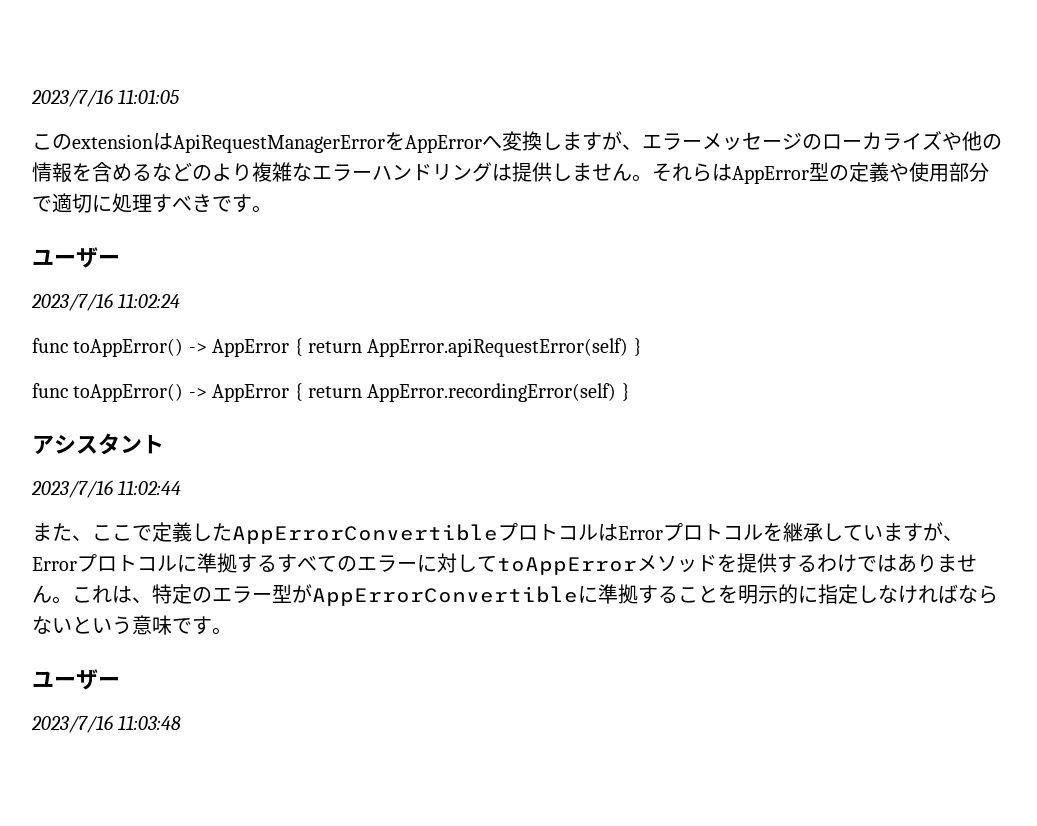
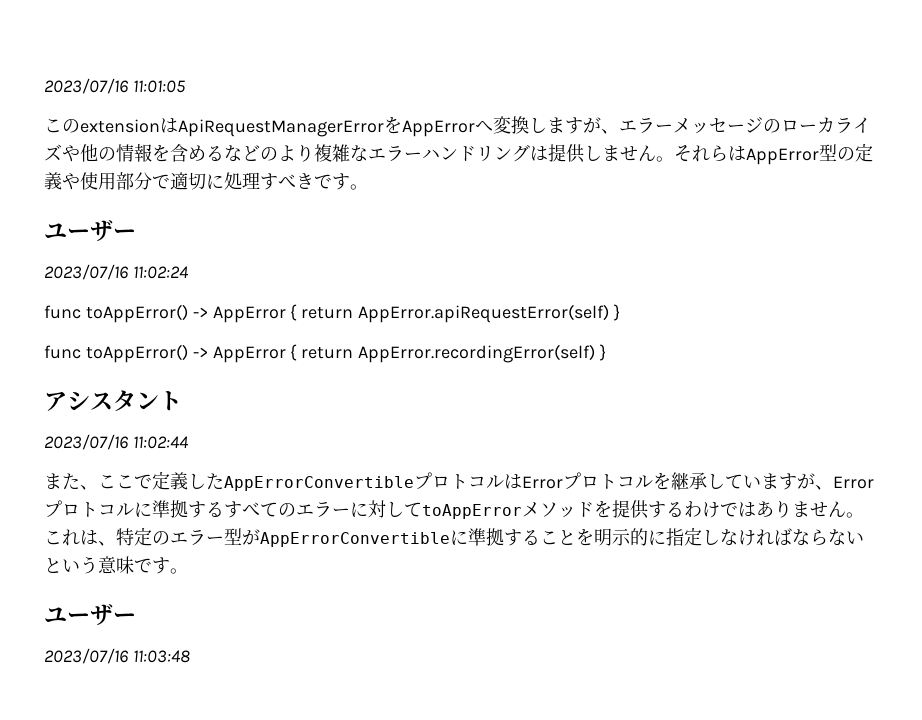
[31,89,113,107] 2023/7/16 -> [44,78,129,94] 2023/07/16
[31,293,113,311] 2023/7/16 -> [44,264,129,280] 2023/07/16
[31,480,113,498] 2023/7/16 -> [44,434,129,450] 2023/07/16
[31,715,113,733] 2023/7/16 -> [44,648,129,664] 2023/07/16

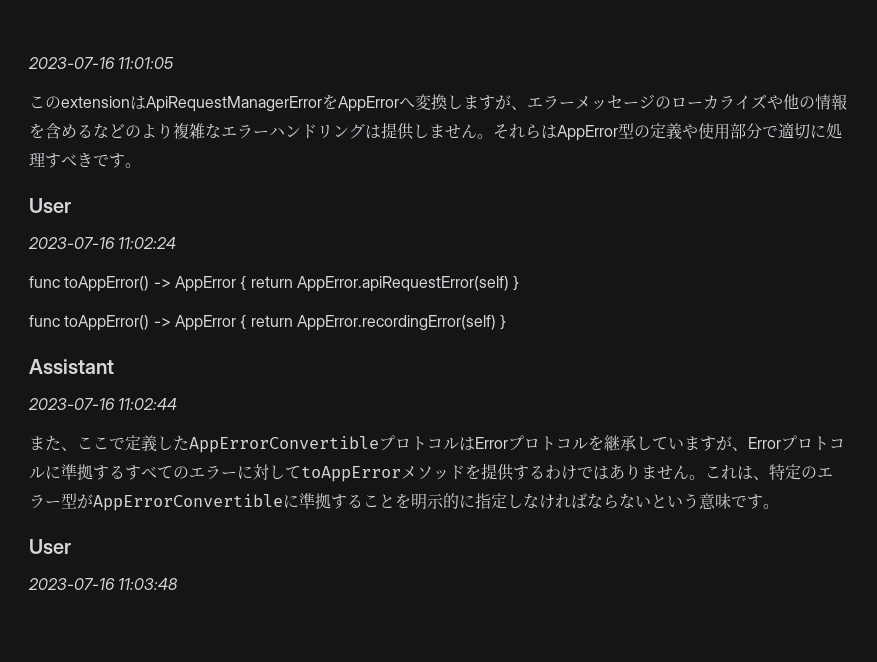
[44,78,129,94] 2023/07/16 -> [28,57,115,69] 2023-07-16
[44,220,136,242] [44,264,129,280] ユーザー // 2023/07/16 -> [29,198,71,213] [28,237,115,249] User // 2023-07-16
[44,390,182,412] [44,434,129,450] アシスタント // 2023/07/16 -> [29,359,114,374] [28,398,115,410] Assistant // 2023-07-16
[44,604,136,626] [44,648,129,664] ユーザー // 2023/07/16 -> [29,539,71,554] [28,578,115,590] User // 2023-07-16

